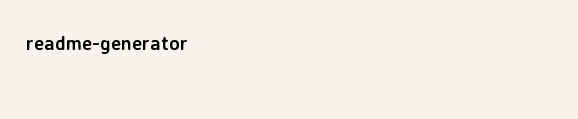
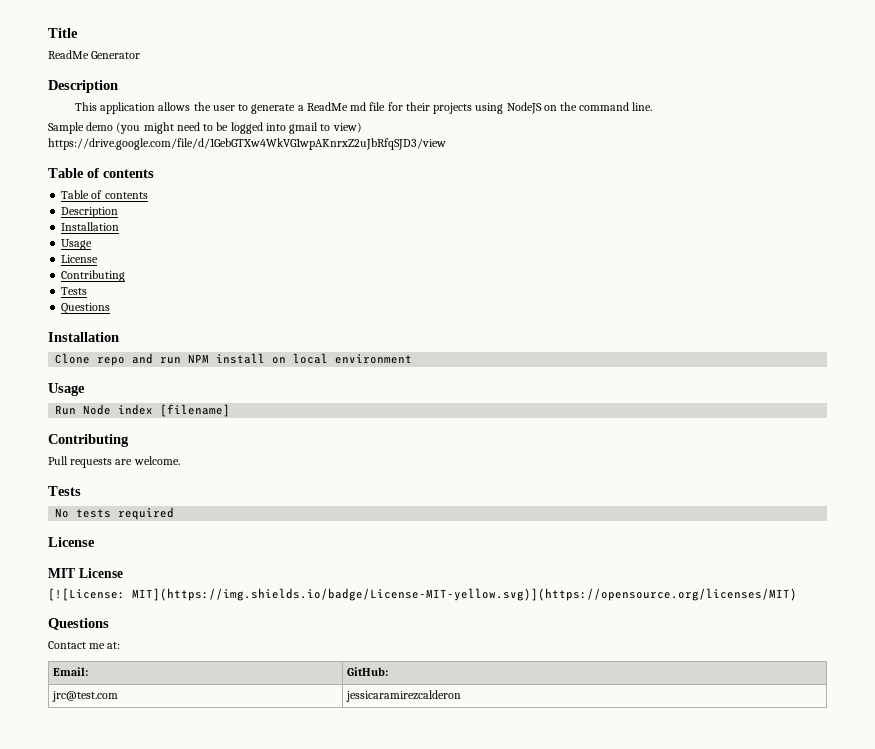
[26,36,188,54] readme-generator -> [48,28,78,38] [48,50,141,59] [48,80,118,93] [74,102,653,114] [48,122,362,134] [48,138,446,150] [48,168,154,178] [61,190,148,199] [61,207,119,218] [61,222,120,231] [61,239,93,250] [61,255,99,263] [61,270,126,282] [61,287,88,295] [61,303,111,314] [48,332,119,342] [55,353,413,366] [48,383,85,396] [55,404,231,417] [48,434,129,447] [48,456,180,468] [48,486,81,496] [55,507,175,520] [48,537,95,547] [48,568,123,578] [48,588,797,601] [48,618,109,630] [48,641,121,649] [53,667,89,676] [347,667,389,676] [52,691,119,702] [346,690,462,702] Title // ReadMe Generator // Description // This application allows the user to generate a ReadMe md file for their projects using NodeJS on the command line. // Sample demo (you might need to be logged into gmail to view) // https://drive.google.com/file/d/1GebGTXw4WkVG1wpAKnrxZ2uJbRfqSJD3/view // Table of contents // Table of contents // Description // Installation // Usage // License // Contributing // Tests // Questions // Installation // Clone repo and run NPM install on local environment // Usage // Run Node index [filename] // Contributing // Pull requests are welcome. // Tests // No tests required // License // MIT License // [![License: MIT](https://img.shields.io/badge/License-MIT-yellow.svg)](https://opensource.org/licenses/MIT) // Questions // Contact me at: // Email: | GitHub: // jrc@test.com | jessicaramirezcalderon

